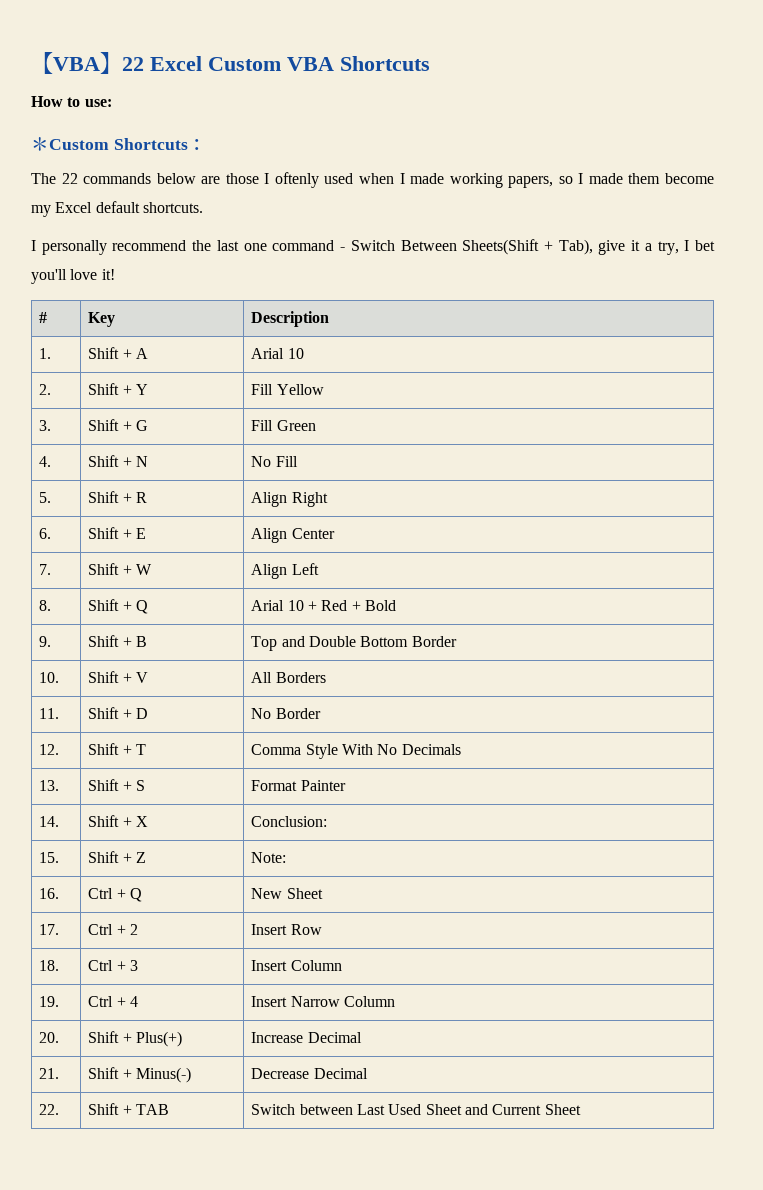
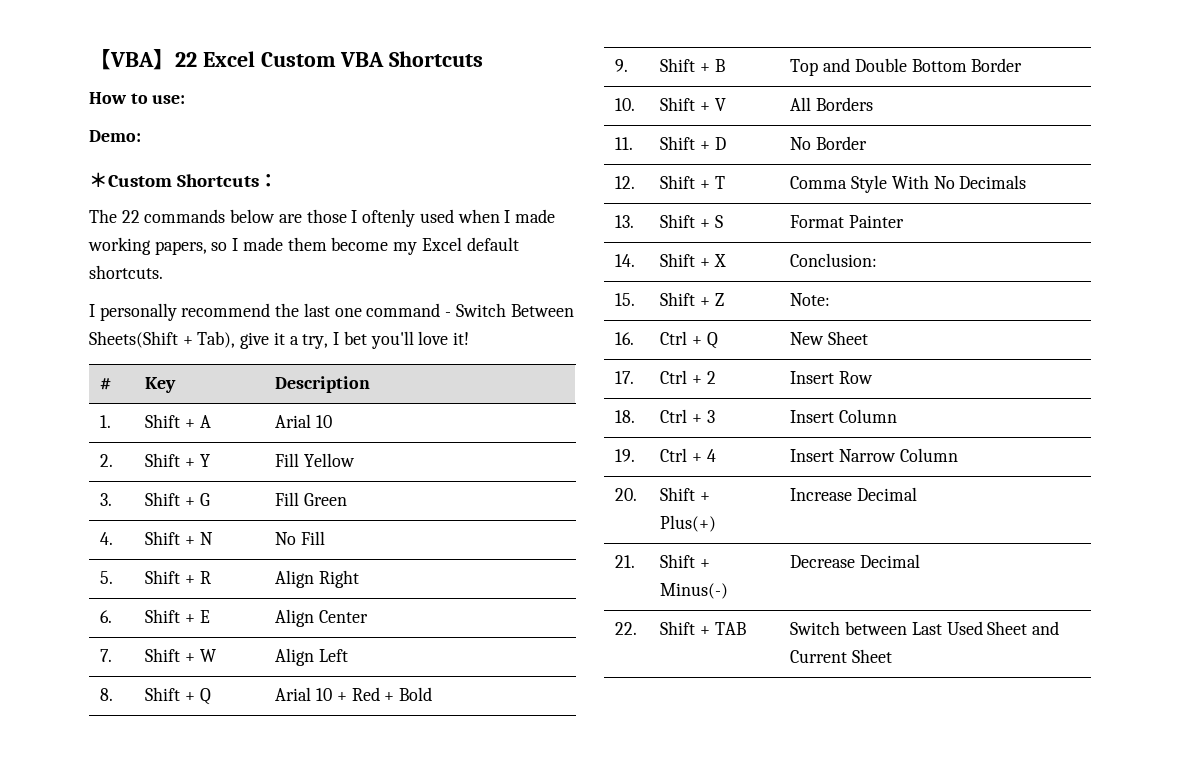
(112, 103) none -> [89,130,141,142] // Demo:

